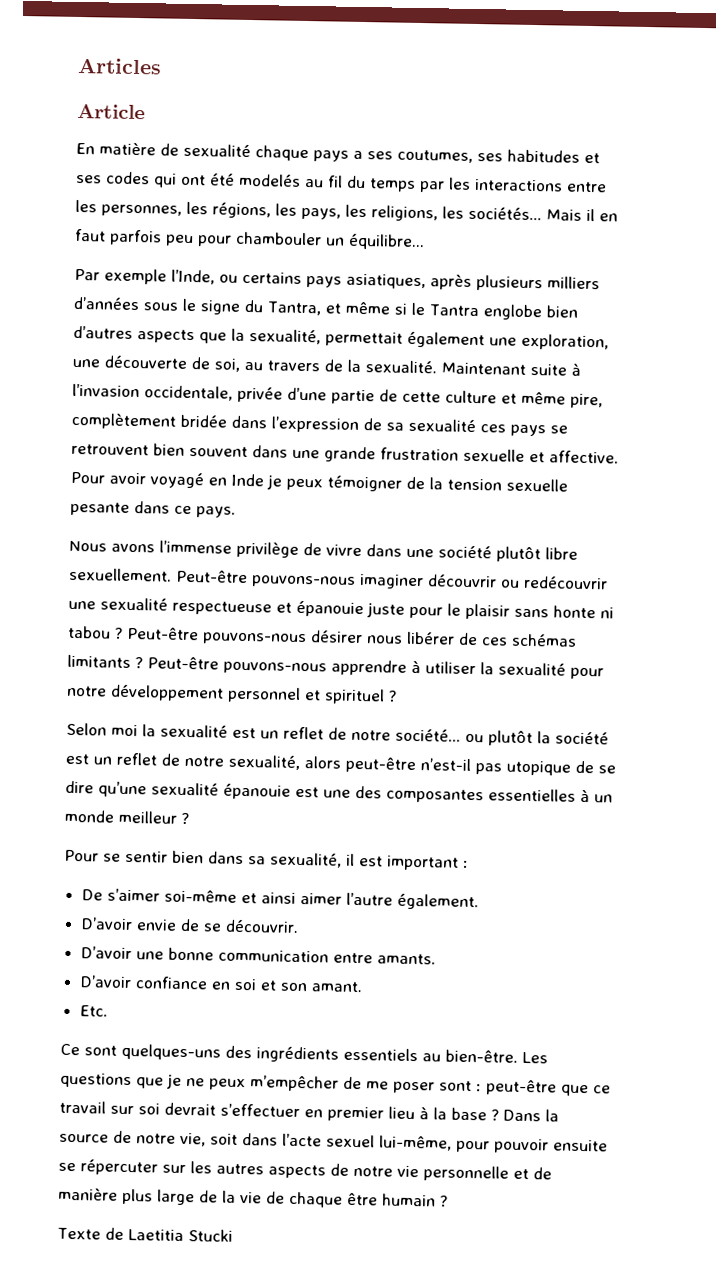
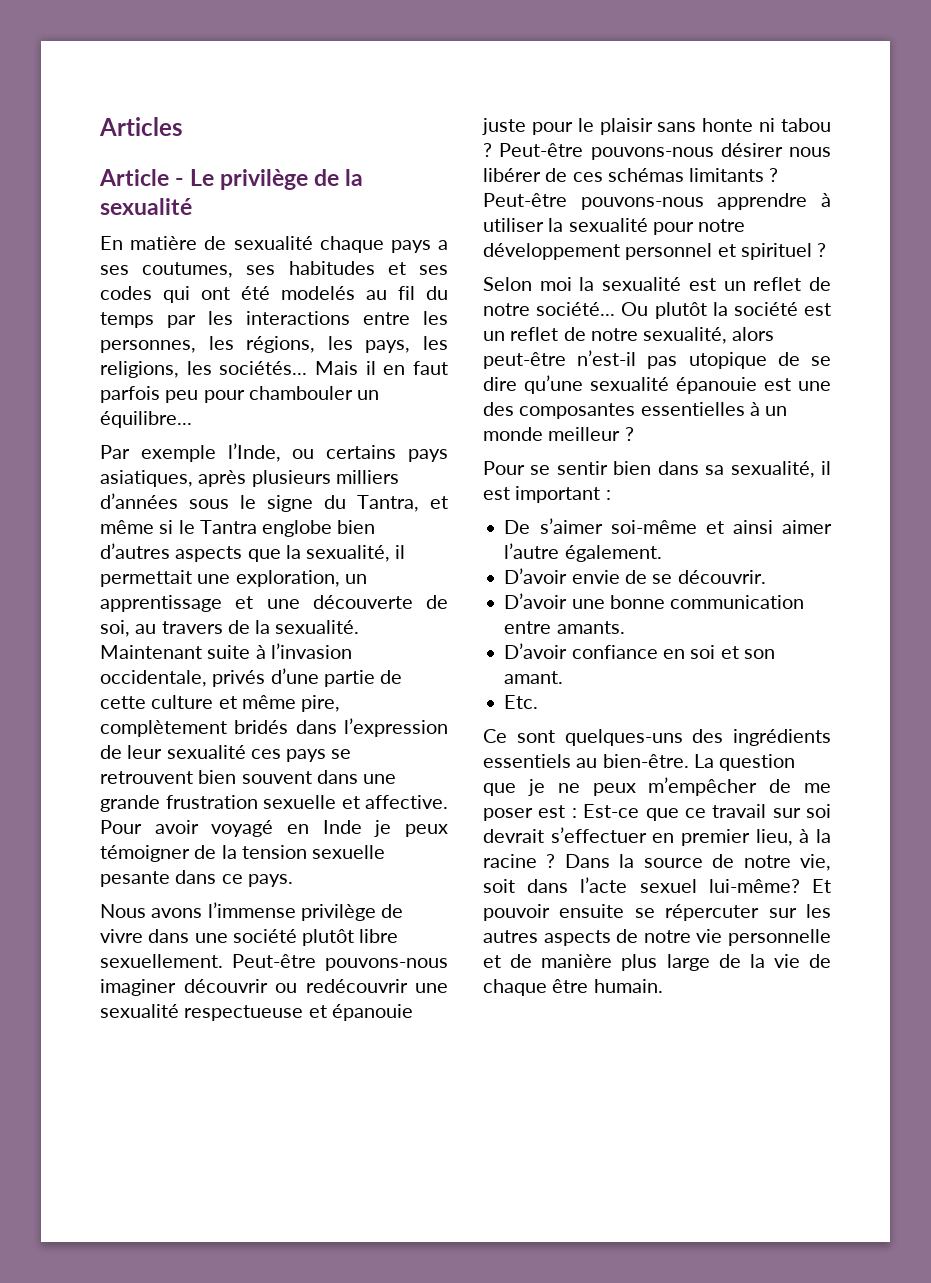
(146, 111) none -> [175,169,364,190] [100,198,192,215] - Le privilège de la sexualité
[325,331,609,351] permettait également une exploration, -> [395,545,406,559] [100,570,367,587] [100,595,254,612] il permettait une exploration, un apprentissage et
[237,386,283,403] privée -> [212,670,266,687] privés
[180,414,227,428] bridée -> [234,720,289,734] bridés
[386,422,404,431] sa -> [127,745,163,759] leur
[465,733,484,743] ou -> [621,302,649,316] Ou
[522,1051,548,1064] [60,1072,132,1089] Les questions -> [693,754,796,771] La question
[439,1079,557,1096] sont : peut-être -> [538,804,640,818] est : Est-ce
[388,1106,415,1120] lieu -> [755,829,793,846] lieu,
[451,1107,487,1121] base -> [483,854,537,868] racine
[379,1135,490,1153] lui-même, pour -> [708,879,831,893] lui-même? Et
[382,1193,448,1207] [57,1227,233,1242] humain ? // Texte de Laetitia Stucki -> [593,979,663,993] humain.

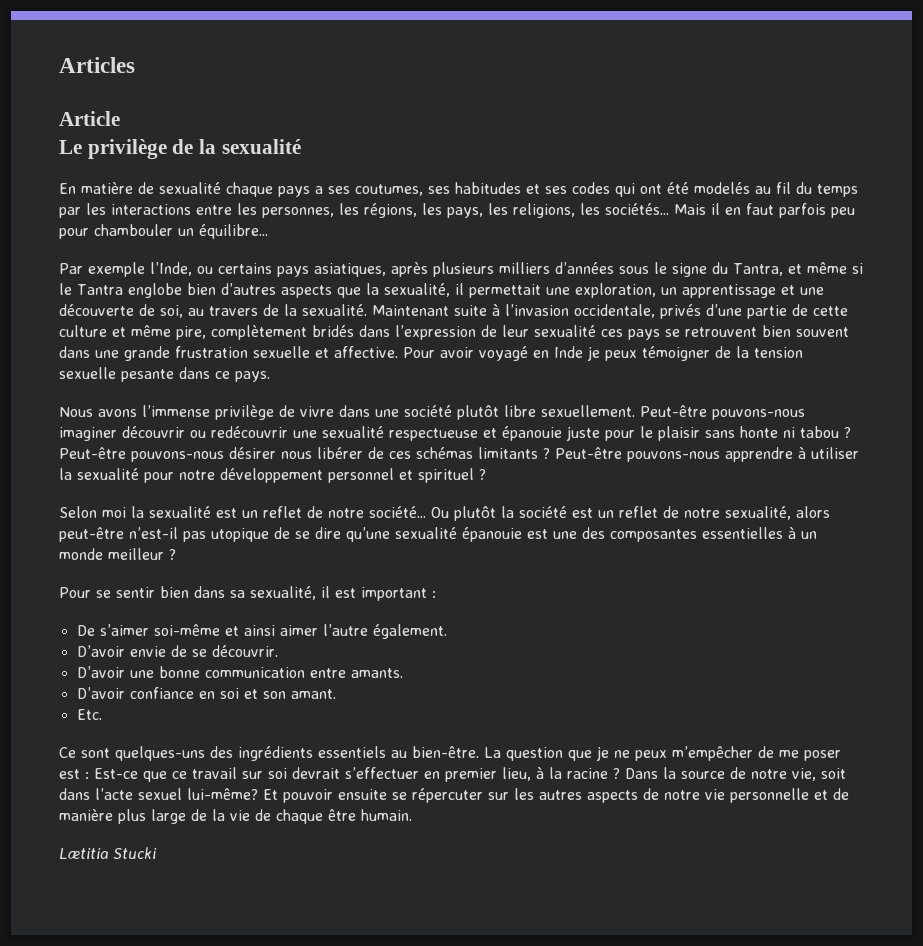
[175,178,185,186] - -> (120, 118) //
(663, 986) none -> [59,847,157,859] // Lætitia Stucki

